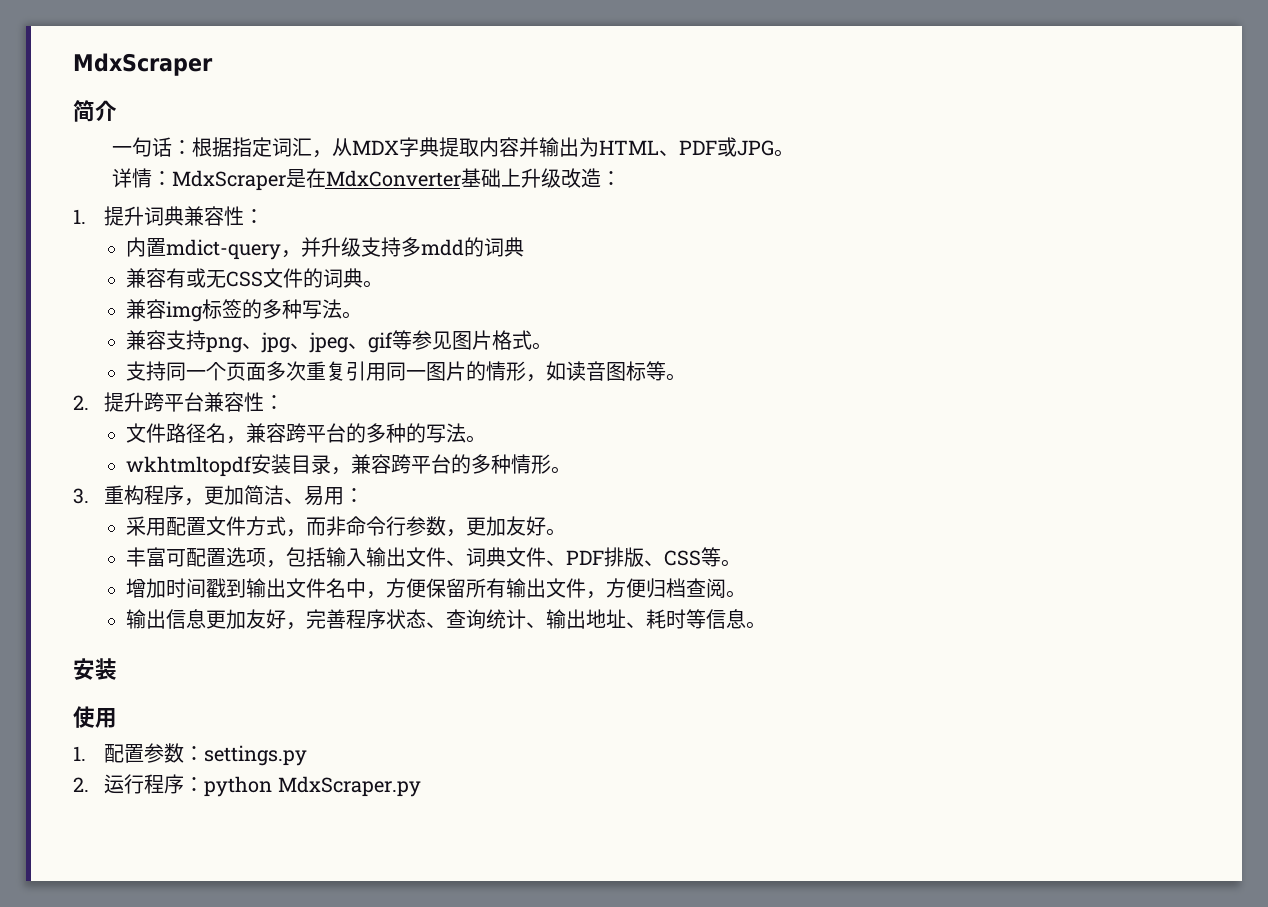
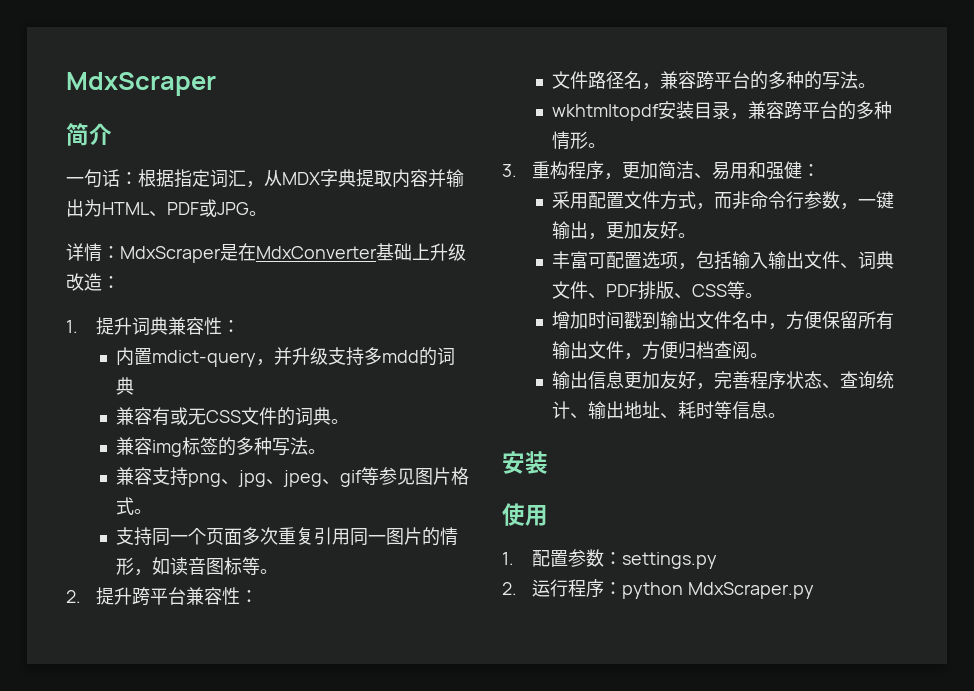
(345, 496) none -> [748,161,803,180] 和强健
(467, 533) none -> [857,191,894,209] [551,221,606,240] 一键输出，

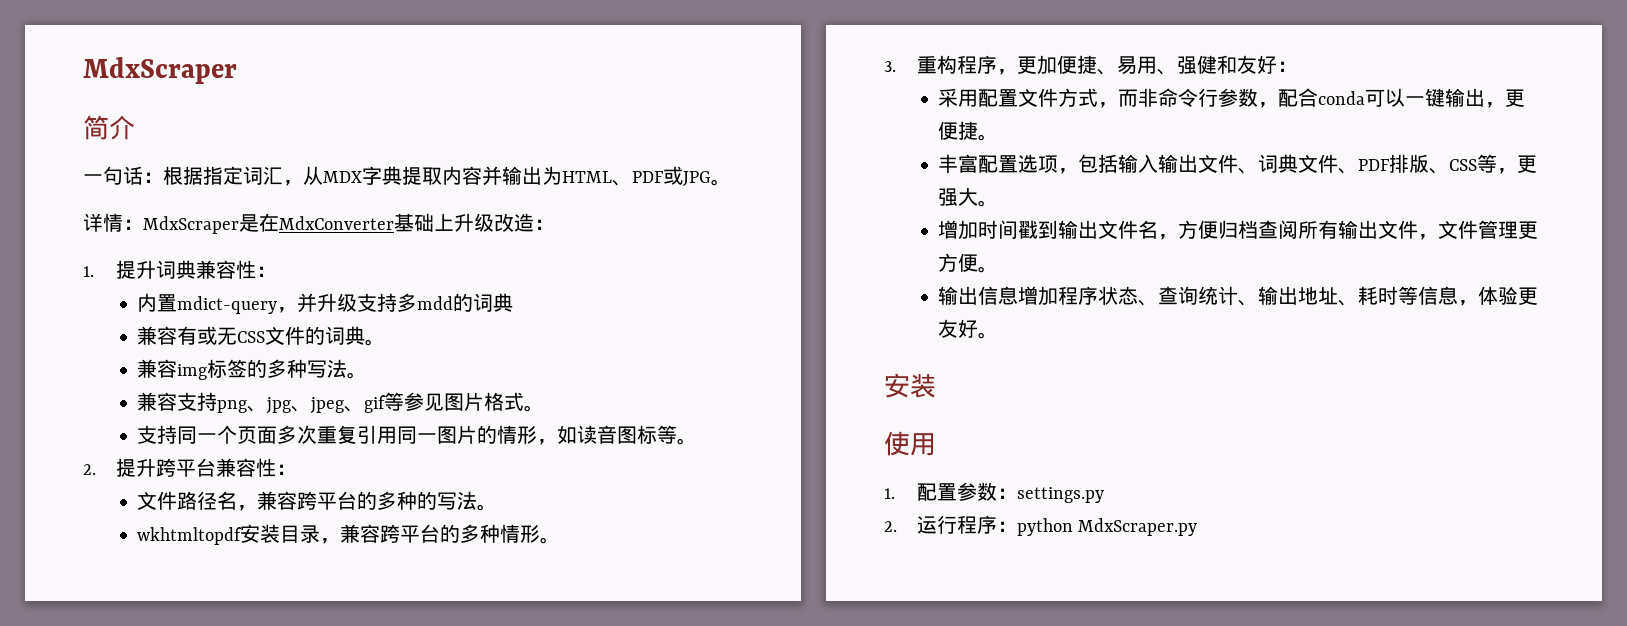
[658,161,803,180] 简洁、易用和强健 -> [1056,55,1277,75] 便捷、易用、强健和友好
(858, 206) none -> [1278,88,1406,107] 配合conda可以
[623,221,678,239] 加友好 -> [938,121,979,140] 便捷
[587,252,606,269] 可 -> (979, 163) none
(745, 290) none -> [1497,155,1538,174] [938,187,979,206] ，更强大
[749,311,894,330] [551,341,750,360] 中，方便保留所有输出文件，方便归档查阅 -> [1158,220,1539,240] [938,253,979,272] ，方便归档查阅所有输出文件，文件管理更方便
[623,371,750,390] 更加友好，完善 -> [1018,286,1059,306] 增加
(768, 410) none -> [1458,286,1539,306] [938,319,979,338] ，体验更友好

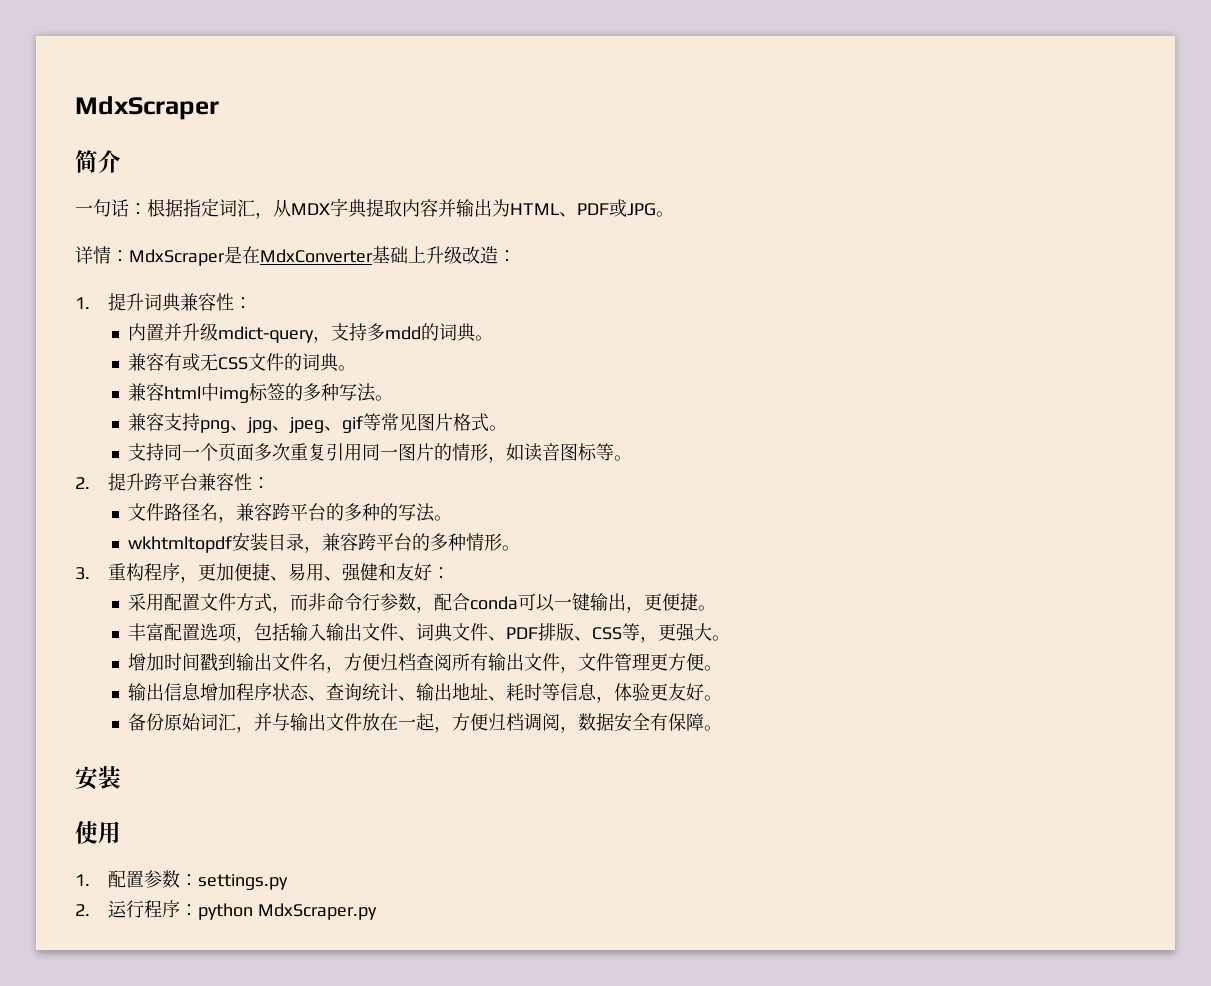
[177,293,358,314] mdict-query，并升级 -> [164,323,332,343] 并升级mdict-query，
(514, 302) none -> [475,335,494,341] 。
(178, 368) none -> [164,383,220,401] html中
[404,392,425,411] 参 -> [381,413,400,431] 常
(999, 335) none -> [128,712,723,733] // 备份原始词汇，并与输出文件放在一起，方便归档调阅，数据安全有保障。

